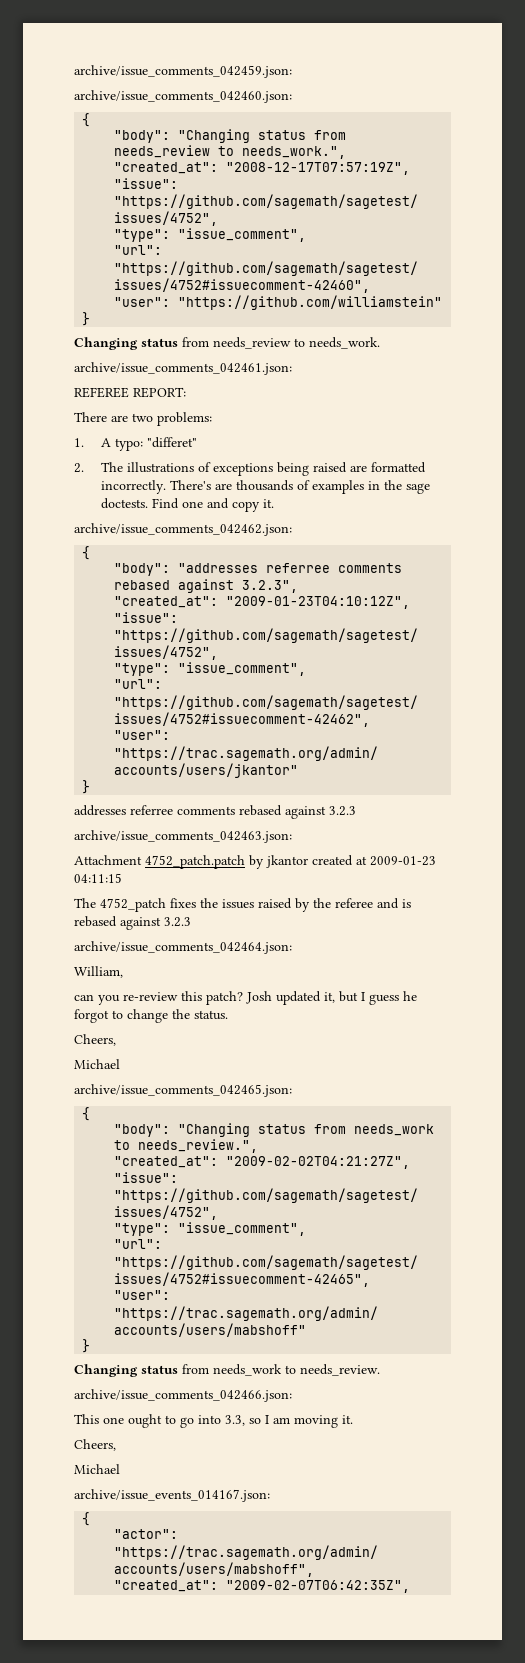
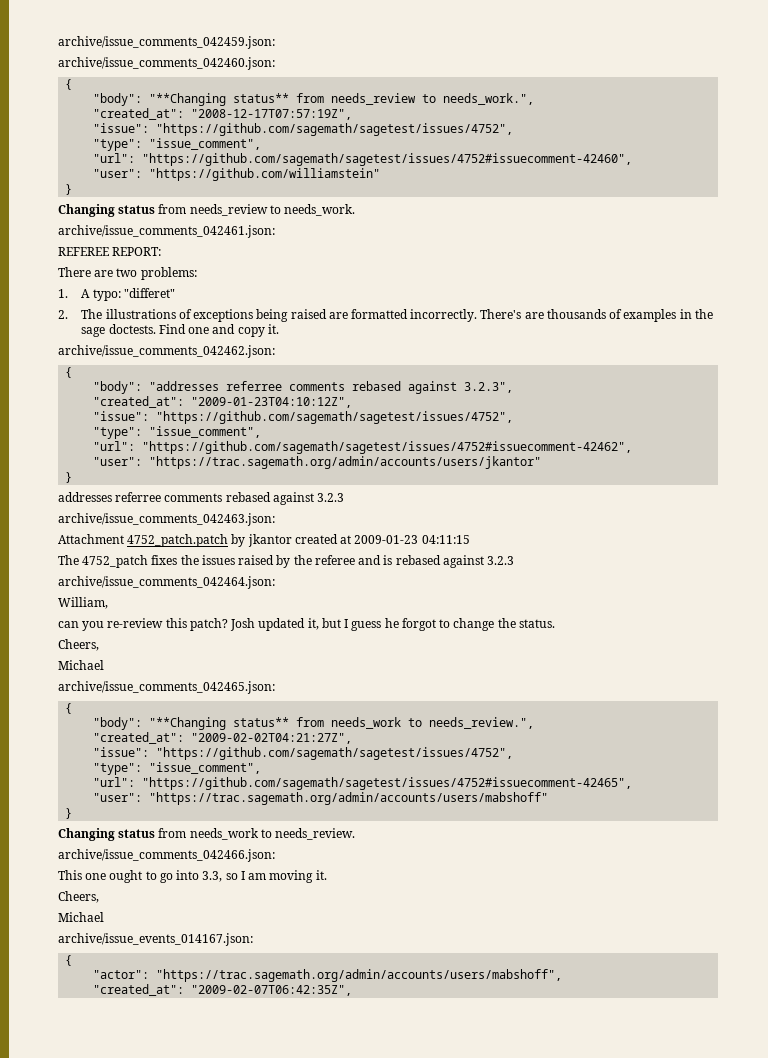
[178,129,307,143] "Changing status -> [149,93,290,106] "**Changing status**
[178,1123,307,1137] "Changing status -> [149,717,290,730] "**Changing status**

